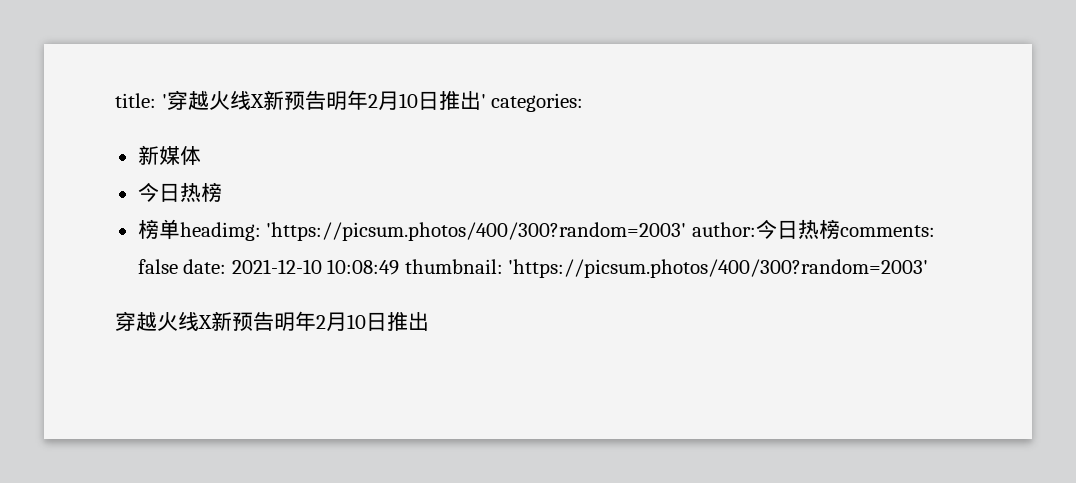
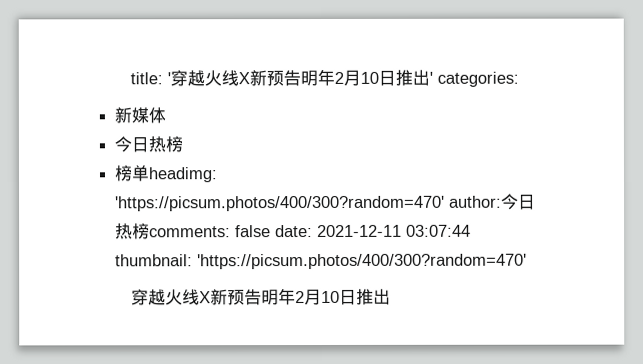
[266,222,687,241] 'https://picsum.photos/400/300?random=2003' -> [115,195,446,212] 'https://picsum.photos/400/300?random=470'
[231,259,929,278] 2021-12-10 10:08:49 thumbnail: 'https://picsum.photos/400/300?random=2003' -> [317,224,472,238] [115,253,528,270] 2021-12-11 03:07:44 thumbnail: 'https://picsum.photos/400/300?random=470'

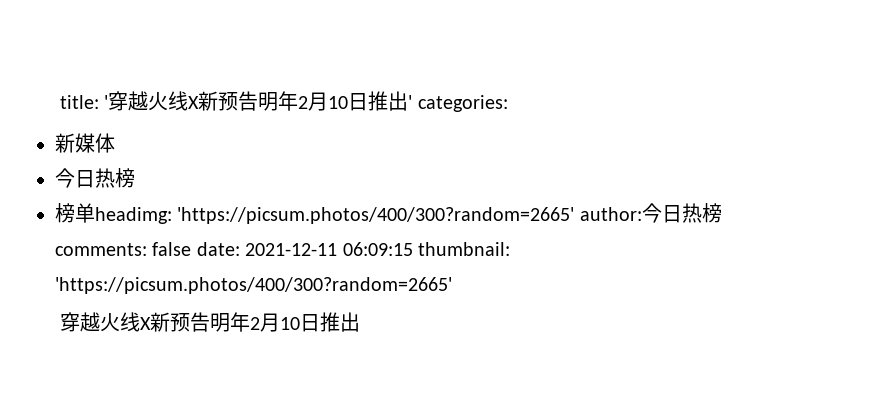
[115,195,446,212] 'https://picsum.photos/400/300?random=470' -> [177,207,575,224] 'https://picsum.photos/400/300?random=2665'
[406,224,472,237] [115,253,528,270] 03:07:44 thumbnail: 'https://picsum.photos/400/300?random=470' -> [342,242,510,256] [55,277,452,294] 06:09:15 thumbnail: 'https://picsum.photos/400/300?random=2665'

